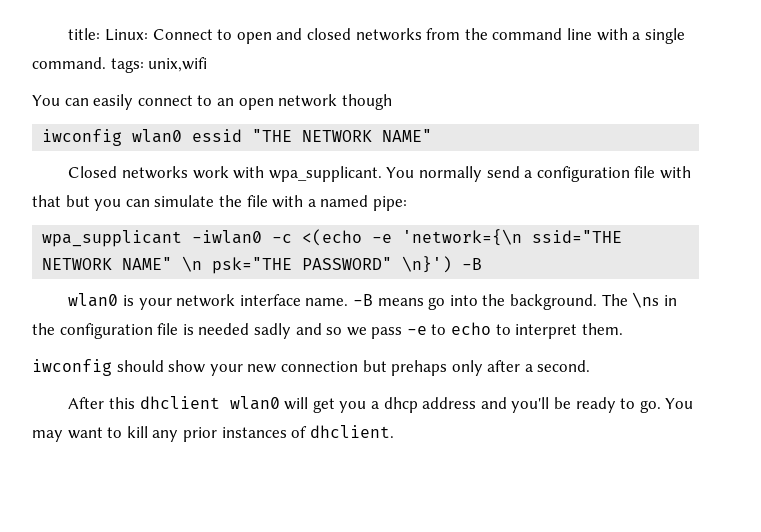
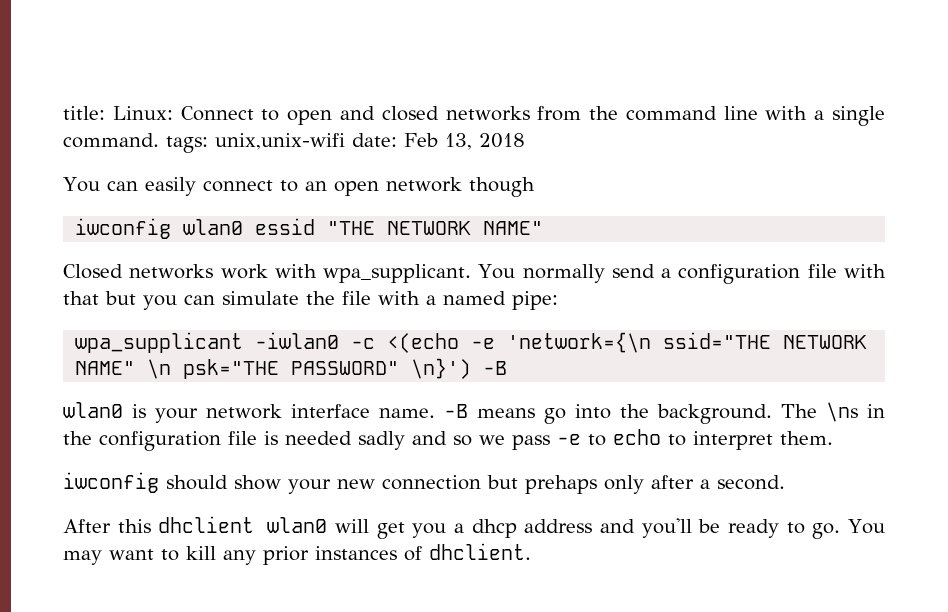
[148,57,208,72] unix,wifi -> [215,133,525,150] unix,unix-wifi date: Feb 13, 2018

